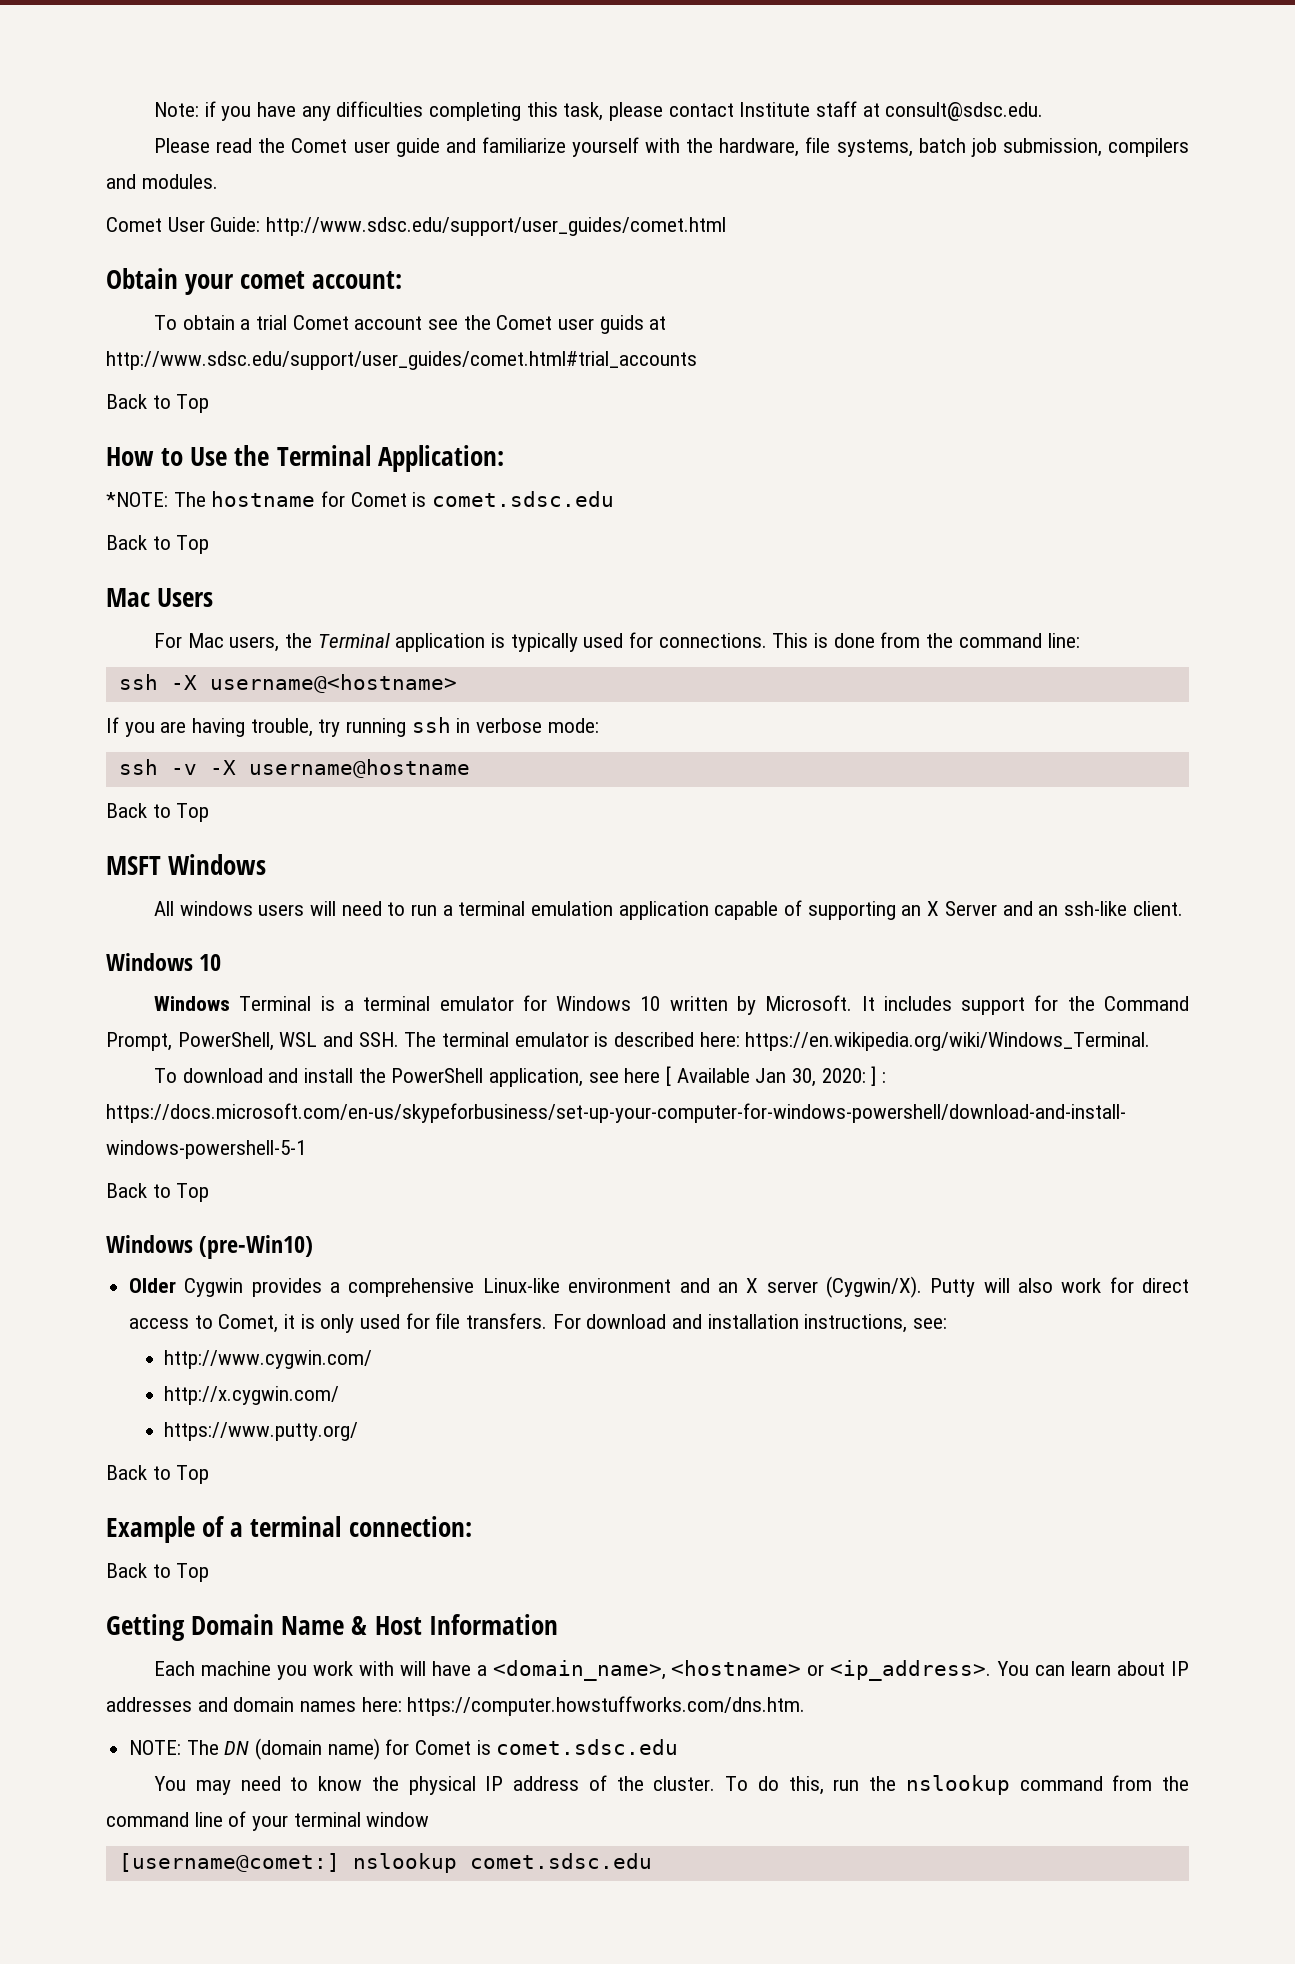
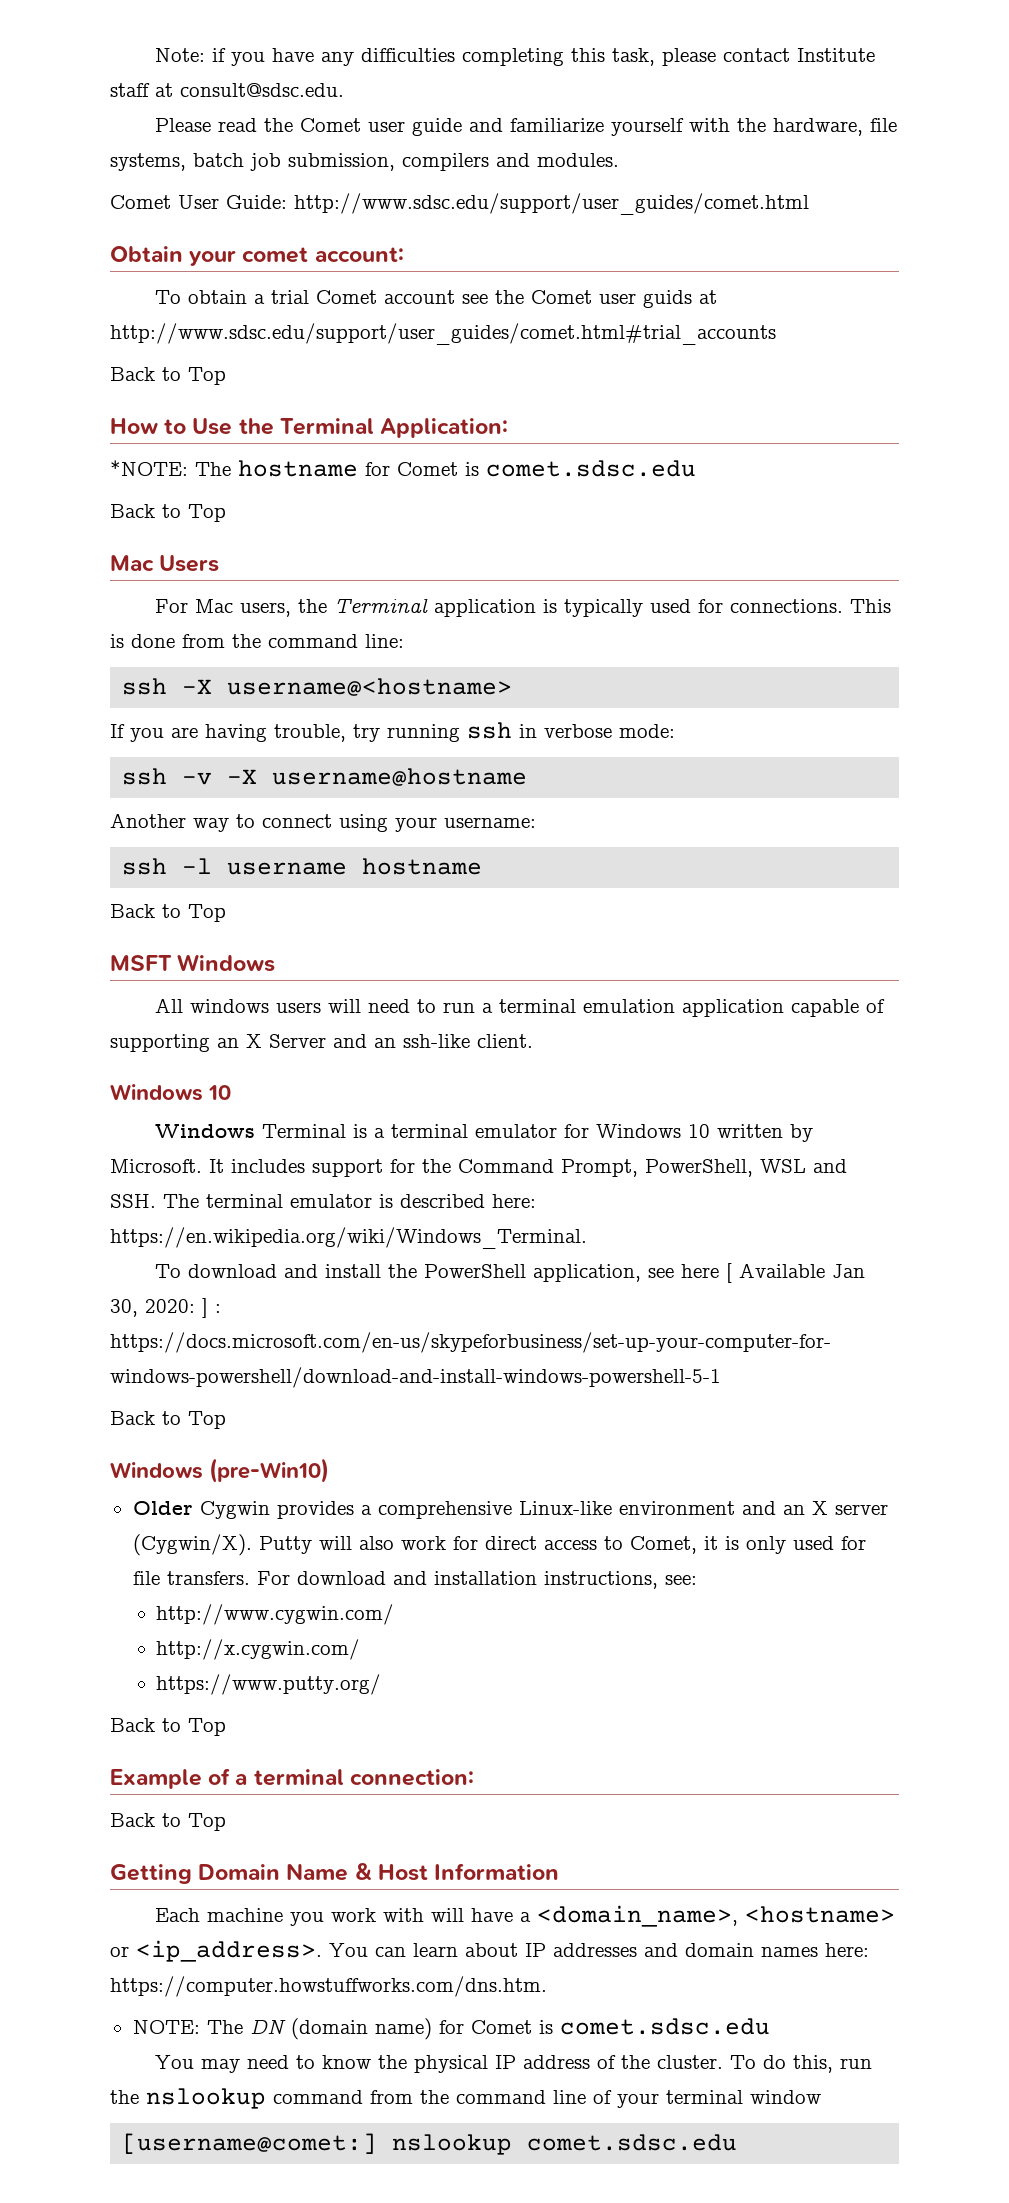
(470, 768) none -> [110,813,536,832] [122,858,483,875] // Another way to connect using your username: // ssh -l username hostname

